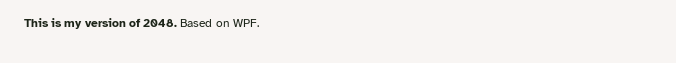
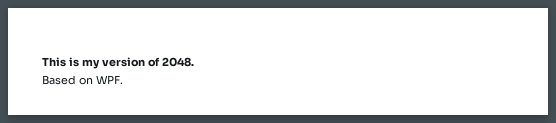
(178, 23) none -> (194, 62) //

